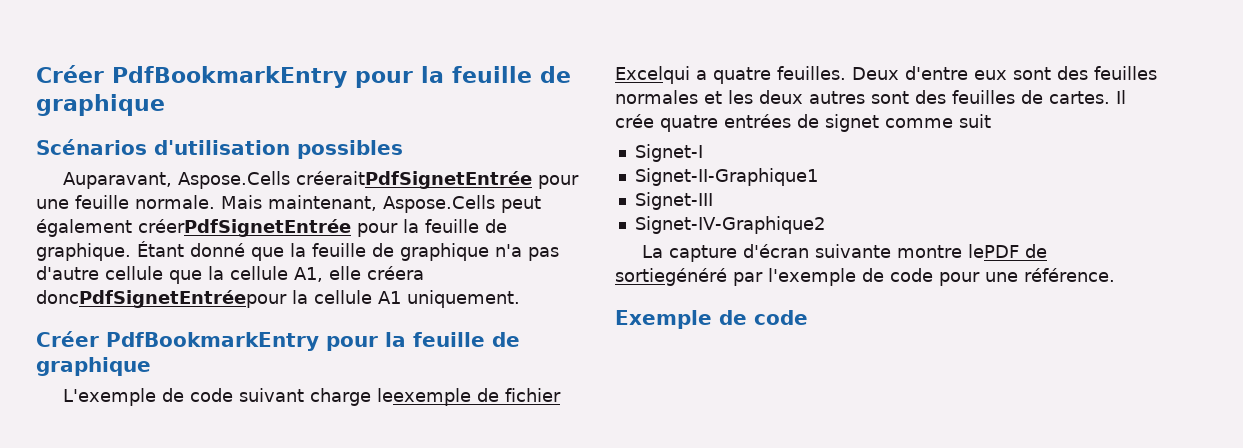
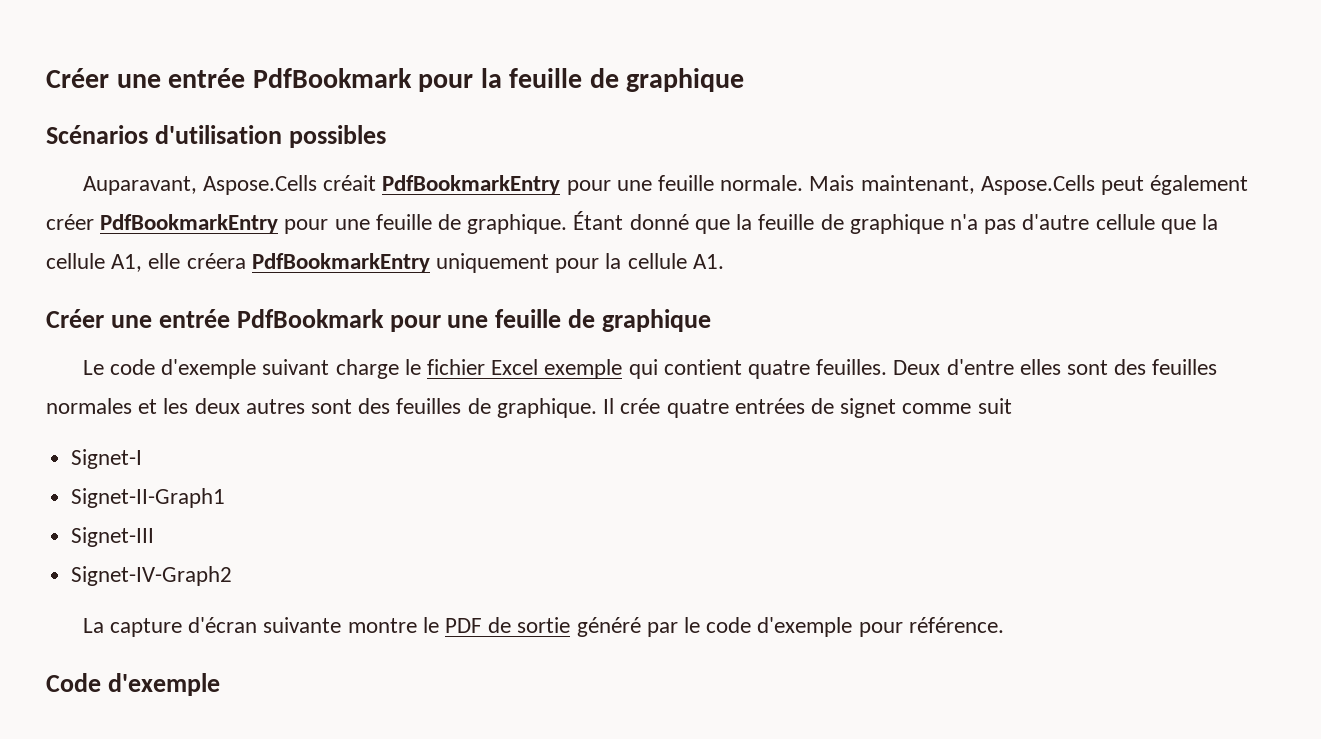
[36,65,347,88] Créer PdfBookmarkEntry -> [46,68,412,88] Créer une entrée PdfBookmark
[295,171,532,189] créeraitPdfSignetEntrée -> [323,175,561,195] créait PdfBookmarkEntry
[138,219,419,237] créerPdfSignetEntrée pour la -> [46,214,370,234] créer PdfBookmarkEntry pour une
[36,290,520,308] [36,331,520,351] [36,357,151,376] [62,388,561,406] [615,66,707,84] doncPdfSignetEntréepour la cellule A1 uniquement. // Créer PdfBookmarkEntry pour la feuille de graphique // L'exemple de code suivant charge leexemple de fichier Excelqui a -> [251,253,724,273] [46,309,712,332] [82,359,742,379] PdfBookmarkEntry uniquement pour la cellule A1. // Créer une entrée PdfBookmark pour une feuille de graphique // Le code d'exemple suivant charge le fichier Excel exemple qui contient
[974,70,1007,80] eux -> [1019,359,1061,375] elles
[1049,91,1110,104] cartes. -> [496,398,597,418] graphique.
[634,168,818,186] Signet-II-Graphique1 -> [71,488,226,508] Signet-II-Graph1
[634,216,825,234] Signet-IV-Graphique2 -> [71,566,233,586] Signet-IV-Graph2
[967,244,1047,258] [615,268,1115,286] [615,310,808,329] lePDF de sortiegénéré par l'exemple de code pour une référence. // Exemple de code -> [422,617,1004,637] [46,673,220,696] le PDF de sortie généré par le code d'exemple pour référence. // Code d'exemple

